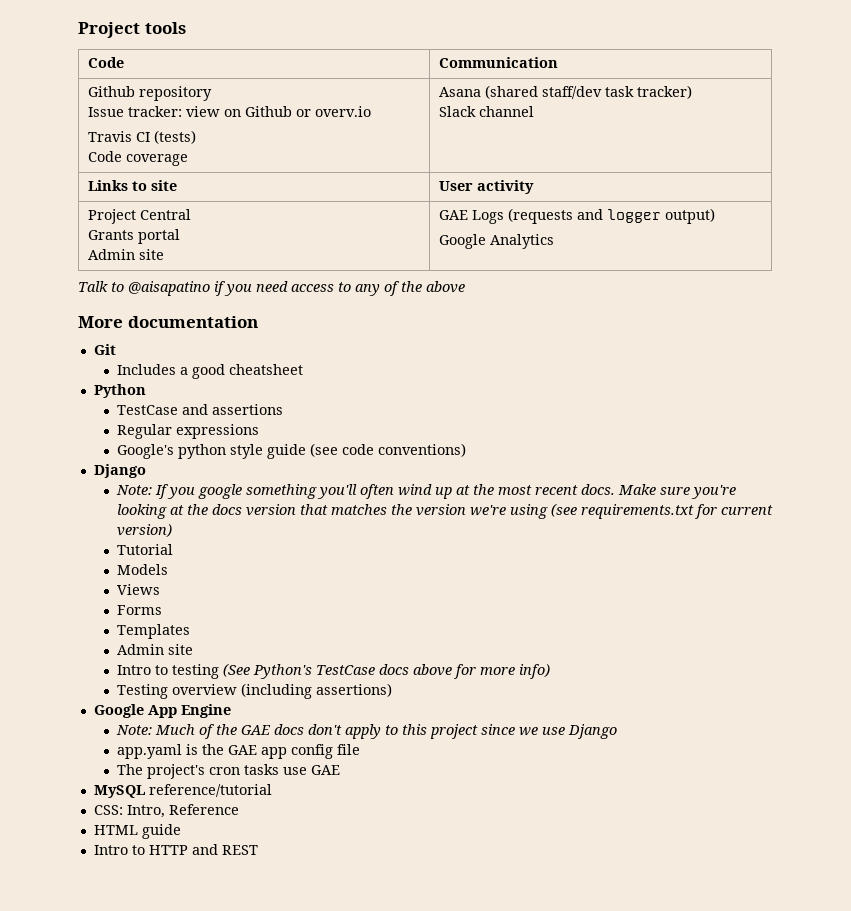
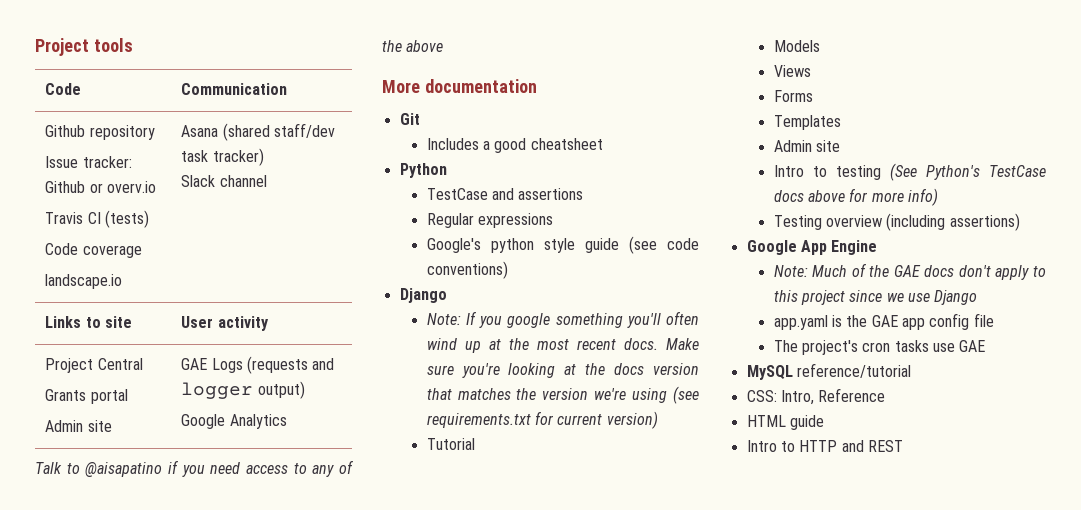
[185,106,241,117] view on -> (132, 162) none
(188, 160) none -> [45,274,123,289] // landscape.io

